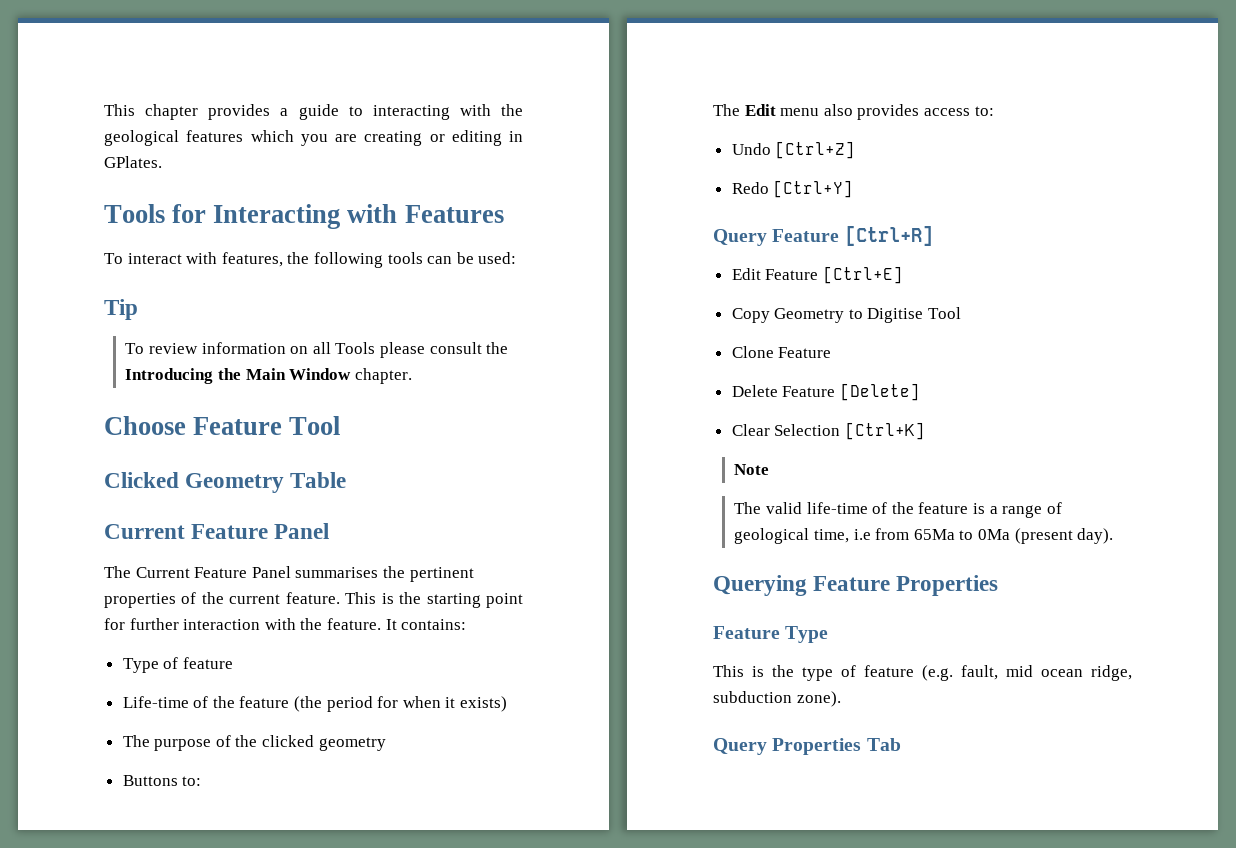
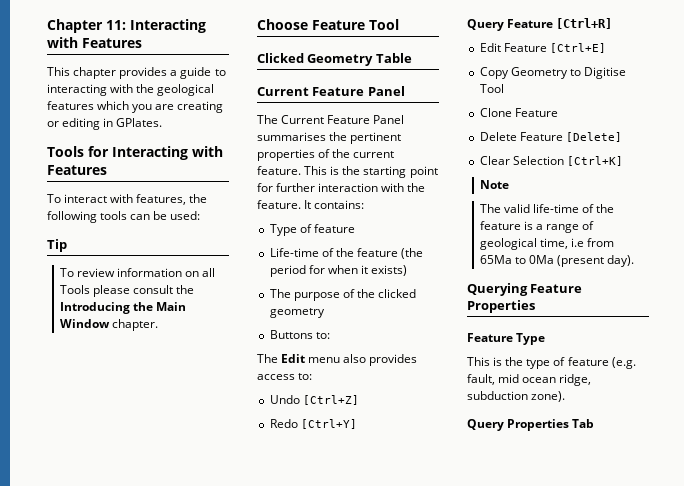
(104, 110) none -> [47,19,206,33] [47,37,142,48] Chapter 11: Interacting with Features //

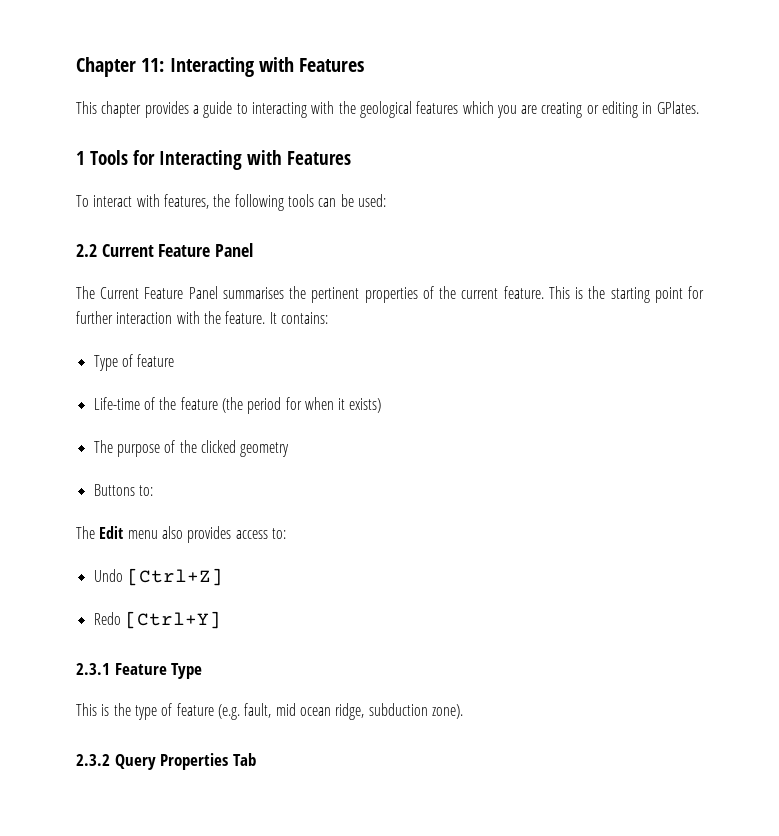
(163, 122) none -> [76,151,85,165] 1
[47,239,67,252] [59,268,216,277] [59,285,195,297] [59,302,187,314] [59,319,159,331] [257,19,399,30] [257,53,412,66] Tip // To review information on all Tools please consult the Introducing the Main Window chapter. // Choose Feature Tool // Clicked Geometry Table // -> [76,244,97,257] 2.2
[467,18,613,31] [479,43,606,53] [479,67,626,79] [479,84,504,93] [479,108,558,117] [479,132,622,142] [479,156,623,166] [479,180,509,189] [479,204,615,213] [479,221,595,233] [479,238,615,250] [479,255,635,267] [467,283,583,296] [467,300,535,313] Query Feature [Ctrl+R] // Edit Feature [Ctrl+E] // Copy Geometry to Digitise Tool // Clone Feature // Delete Feature [Delete] // Clear Selection [Ctrl+K] // Note // The valid life-time of the feature is a range of geological time, i.e from 65Ma to 0Ma (present day). // Querying Feature Properties // -> [76,663,110,675] 2.3.1
(566, 396) none -> [76,754,110,766] 2.3.2

